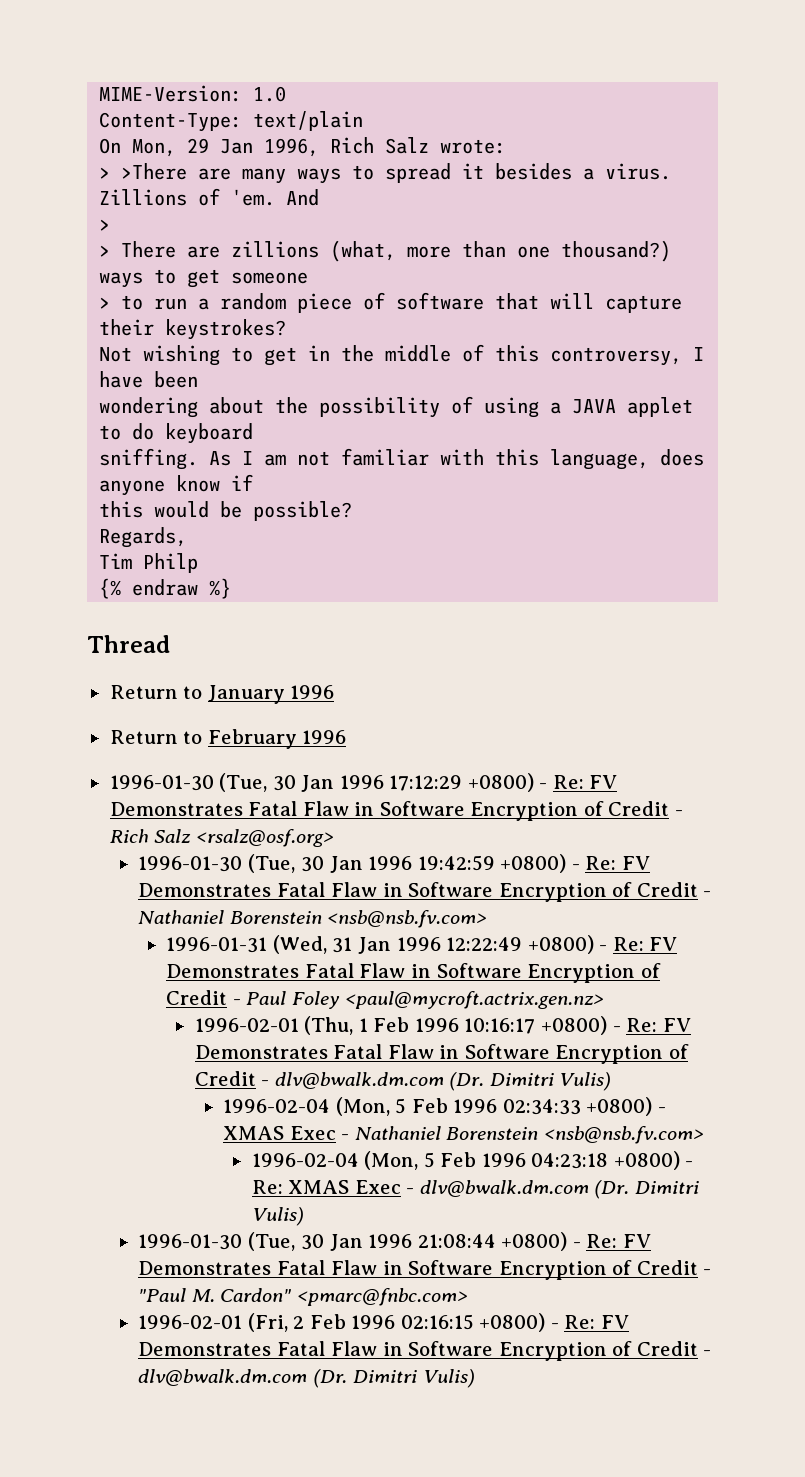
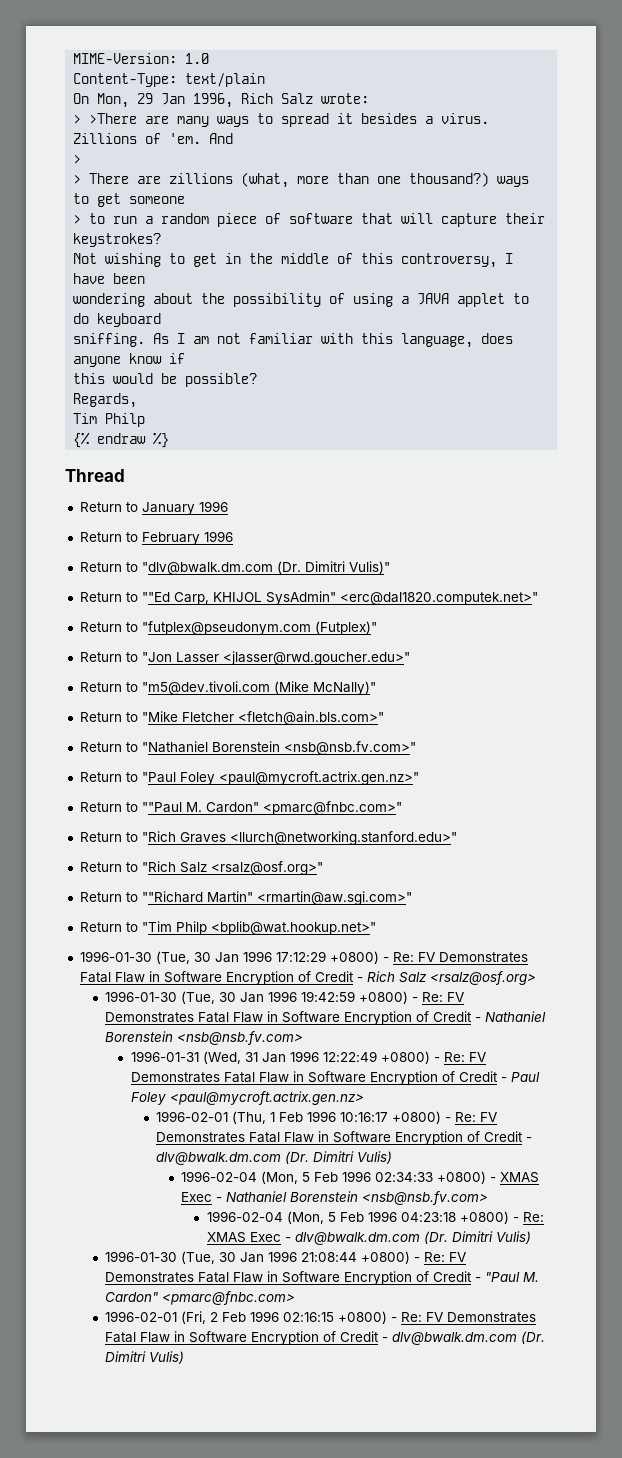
(347, 737) none -> [79,561,390,575] [79,591,538,605] [79,621,377,635] [79,651,410,665] [79,681,376,695] [79,711,384,725] [79,741,416,755] [79,771,419,785] [79,801,402,815] [79,831,457,845] [79,861,323,875] [79,891,412,905] [79,921,376,935] // Return to "dlv@bwalk.dm.com (Dr. Dimitri Vulis)" // Return to ""Ed Carp, KHIJOL SysAdmin" <erc@dal1820.computek.net>" // Return to "futplex@pseudonym.com (Futplex)" // Return to "Jon Lasser <jlasser@rwd.goucher.edu>" // Return to "m5@dev.tivoli.com (Mike McNally)" // Return to "Mike Fletcher <fletch@ain.bls.com>" // Return to "Nathaniel Borenstein <nsb@nsb.fv.com>" // Return to "Paul Foley <paul@mycroft.actrix.gen.nz>" // Return to ""Paul M. Cardon" <pmarc@fnbc.com>" // Return to "Rich Graves <llurch@networking.stanford.edu>" // Return to "Rich Salz <rsalz@osf.org>" // Return to ""Richard Martin" <rmartin@aw.sgi.com>" // Return to "Tim Philp <bplib@wat.hookup.net>"

